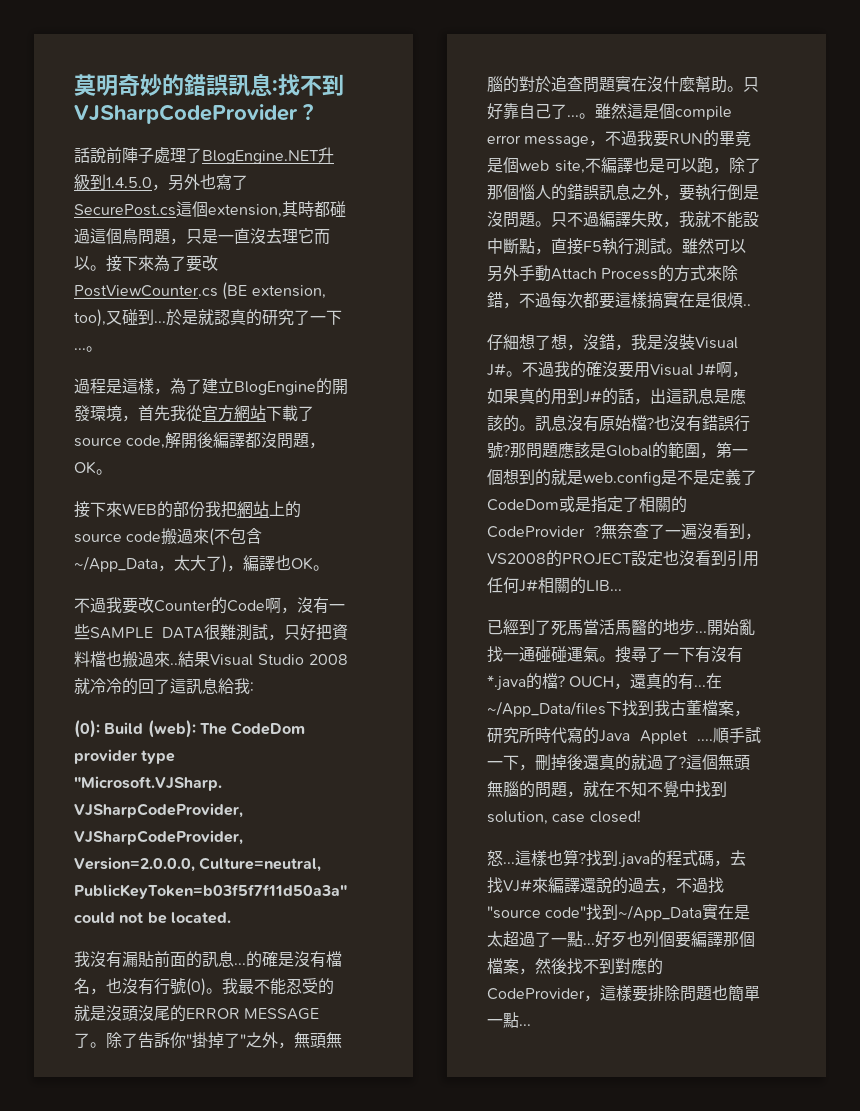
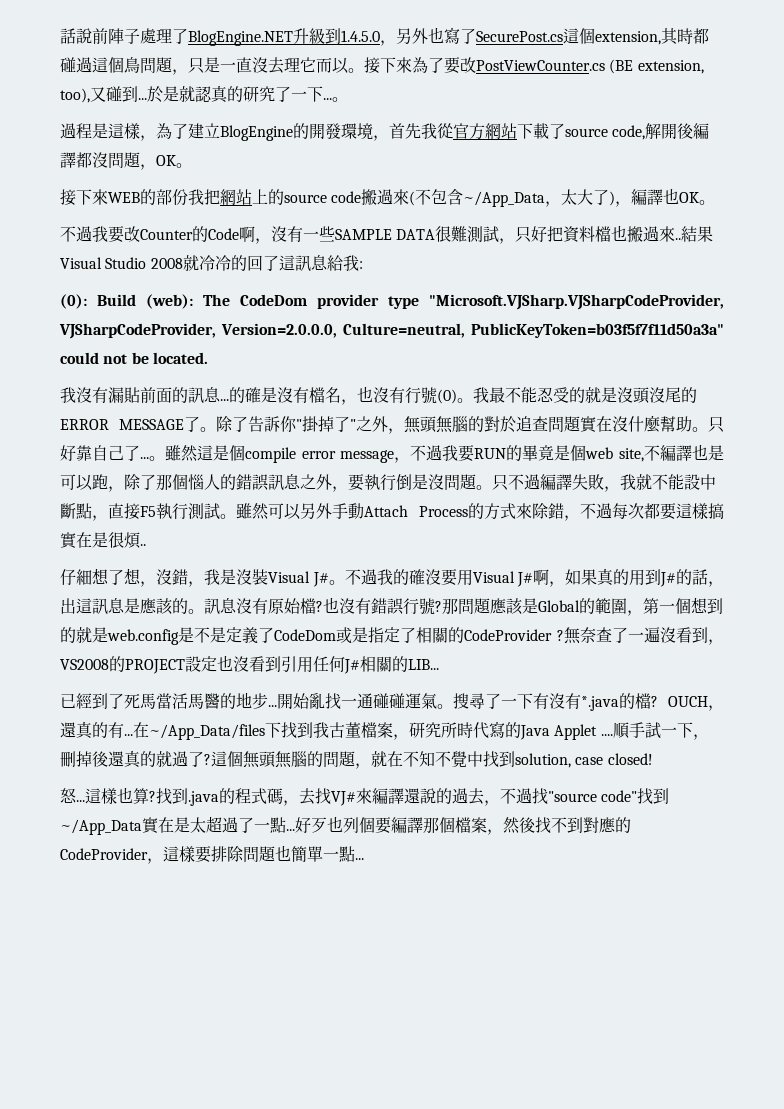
[74,73,344,97] [74,104,313,124] 莫明奇妙的錯誤訊息:找不到VJSharpCodeProvider ? // -> (60, 36) none

